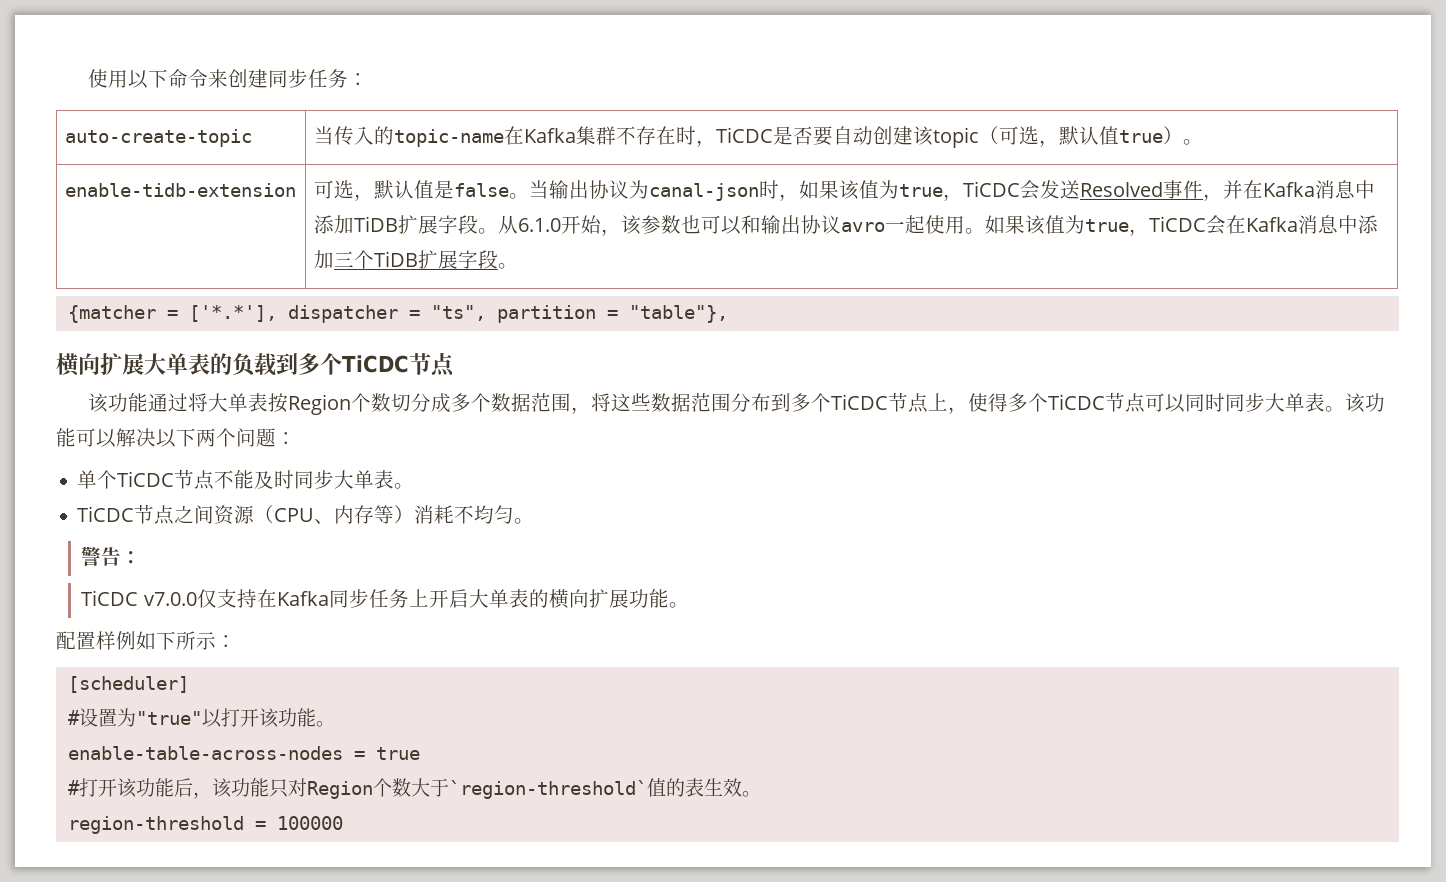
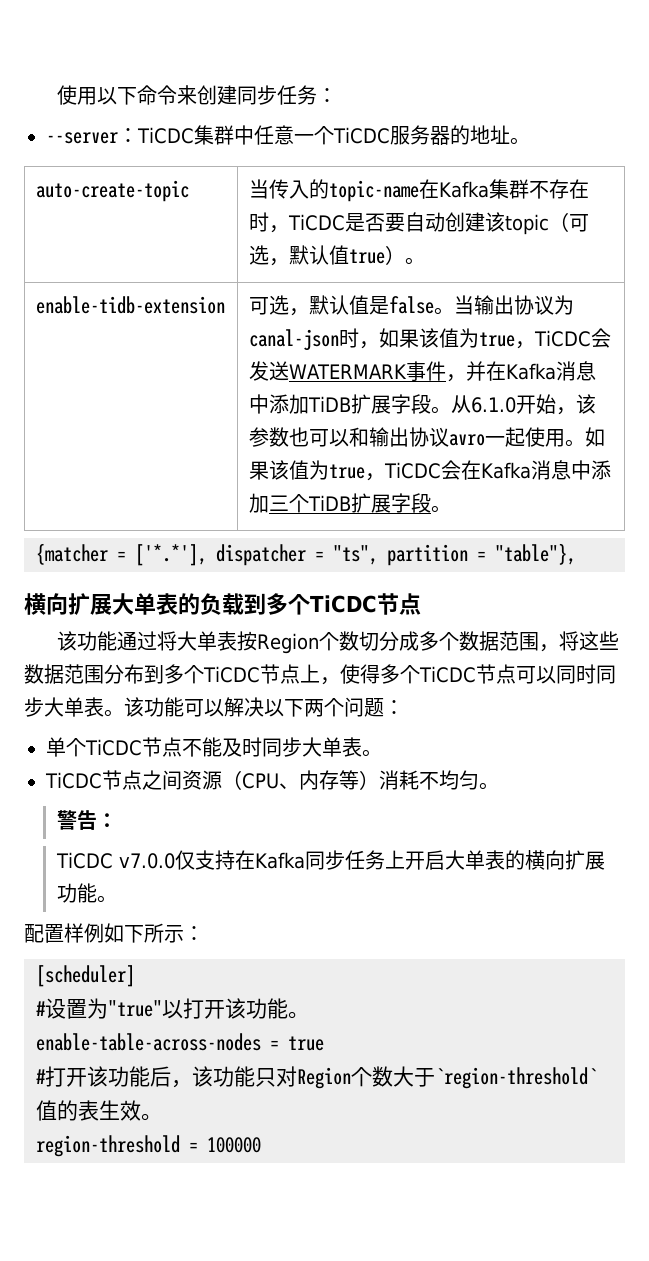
(369, 79) none -> [46,125,530,145] // --server：TiCDC集群中任意一个TiCDC服务器的地址。
[1079,182,1163,197] Resolved -> [288,364,408,379] WATERMARK

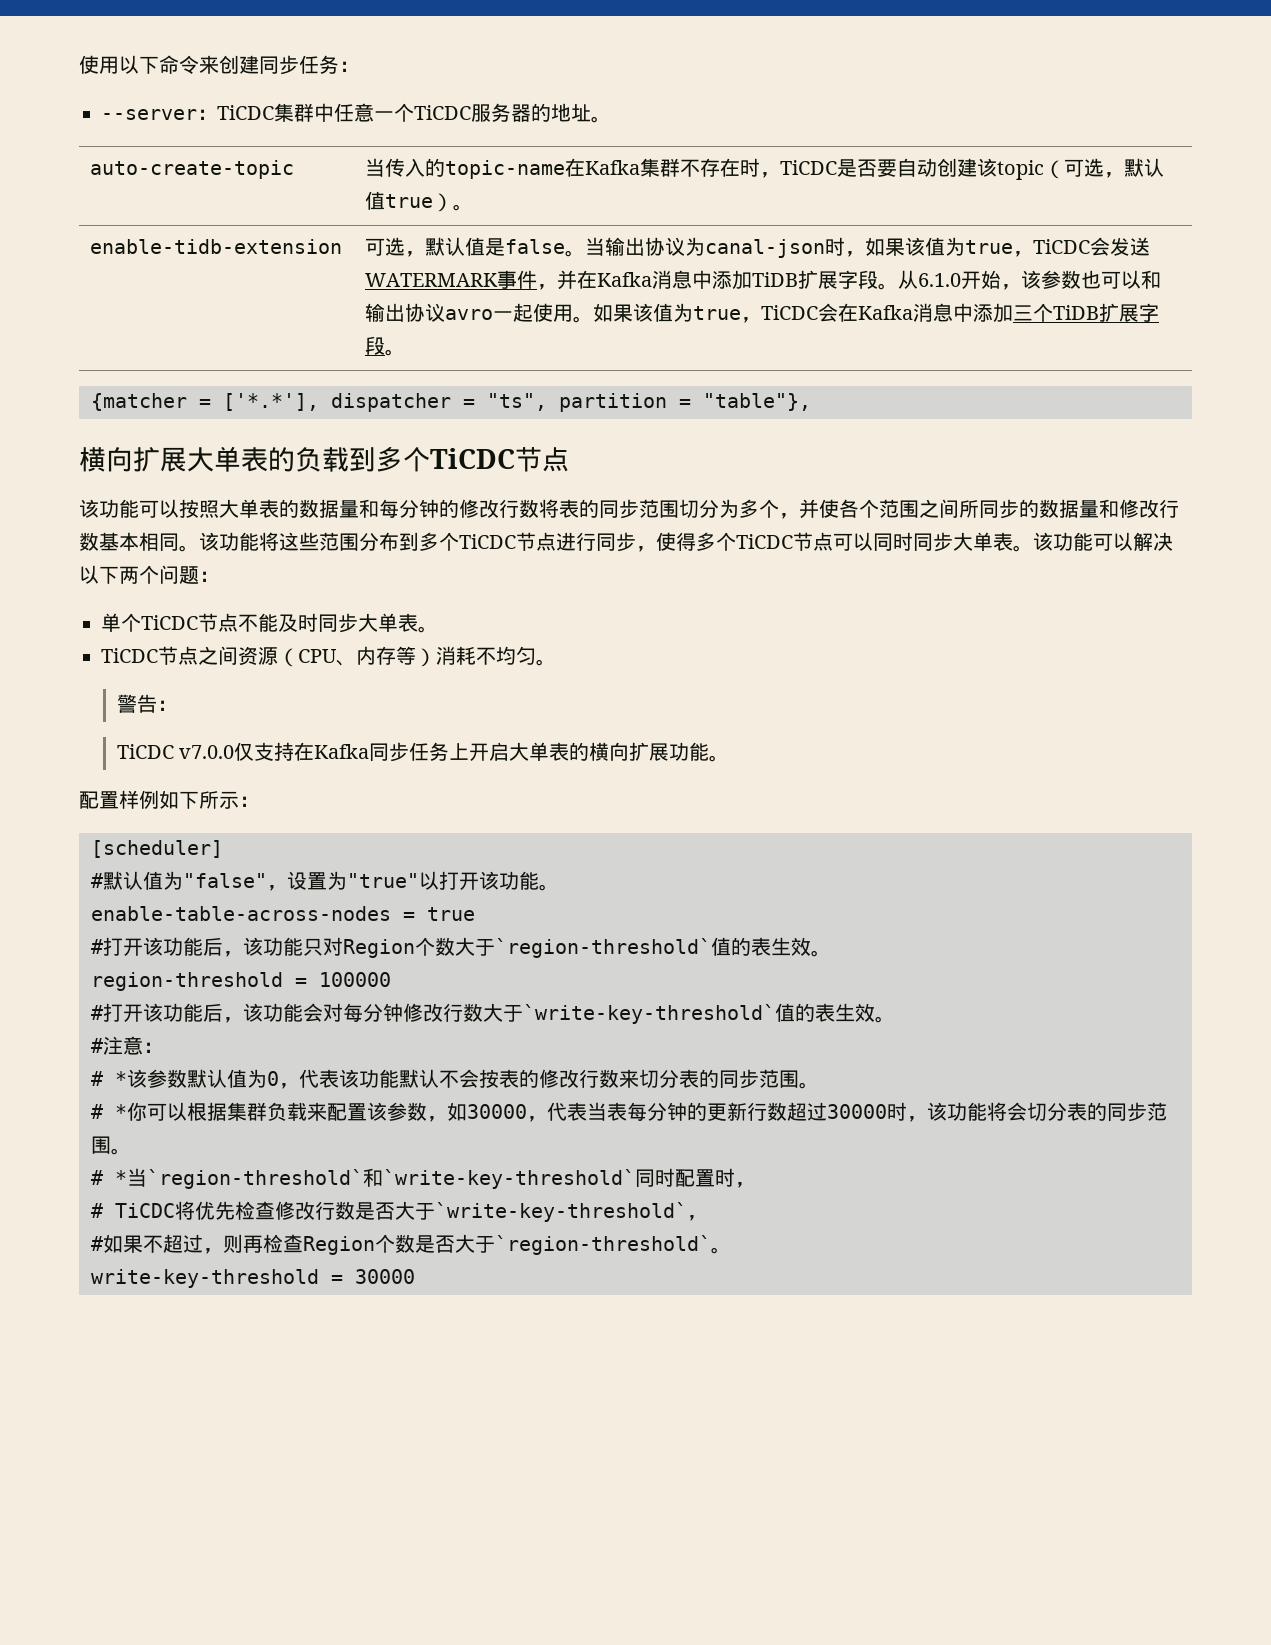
[117,631,620,654] [24,664,64,684] 通过将大单表按Region个数切分成多个数据范围，将这些数据 -> [139,499,1179,519] [79,532,319,552] 可以按照大单表的数据量和每分钟的修改行数将表的同步范围切分为多个，并使各个范围之间所同步的数据量和修改行数基本相同。该功能将这些
[300,664,320,683] 上 -> [556,532,636,552] 进行同步
(46, 1008) none -> [103,871,287,891] 默认值为"false"，
(261, 1145) none -> [91,1003,895,1024] [91,1036,163,1055] [91,1069,819,1089] [91,1102,1167,1122] [91,1136,131,1155] [91,1168,755,1189] [91,1201,707,1222] [91,1234,731,1255] [91,1269,415,1288] // #打开该功能后，该功能会对每分钟修改行数大于`write-key-threshold`值的表生效。 // #注意： // # *该参数默认值为0，代表该功能默认不会按表的修改行数来切分表的同步范围。 // # *你可以根据集群负载来配置该参数，如30000，代表当表每分钟的更新行数超过30000时，该功能将会切分表的同步范围。 // # *当`region-threshold`和`write-key-threshold`同时配置时， // # TiCDC将优先检查修改行数是否大于`write-key-threshold`， // #如果不超过，则再检查Region个数是否大于`region-threshold`。 // write-key-threshold = 30000

